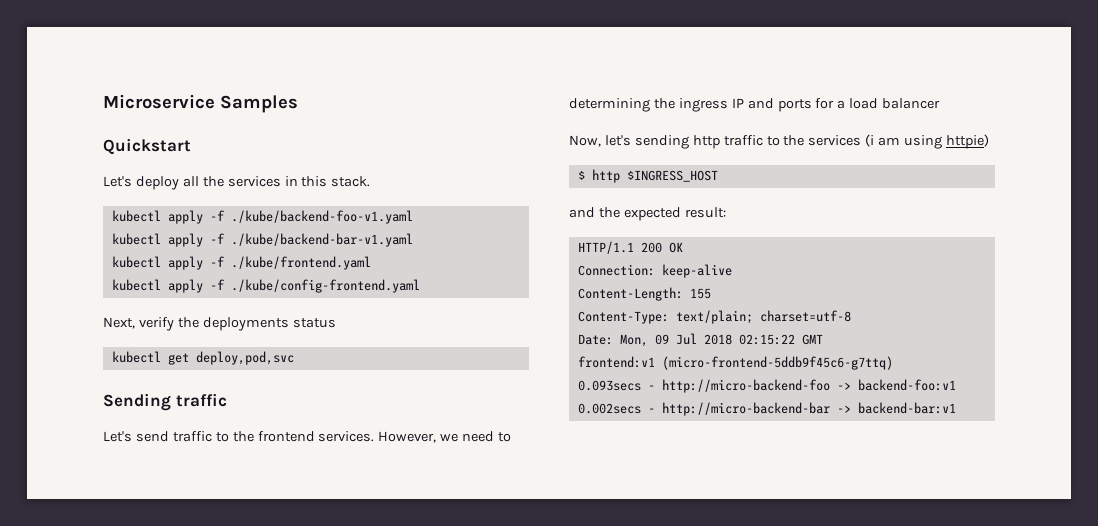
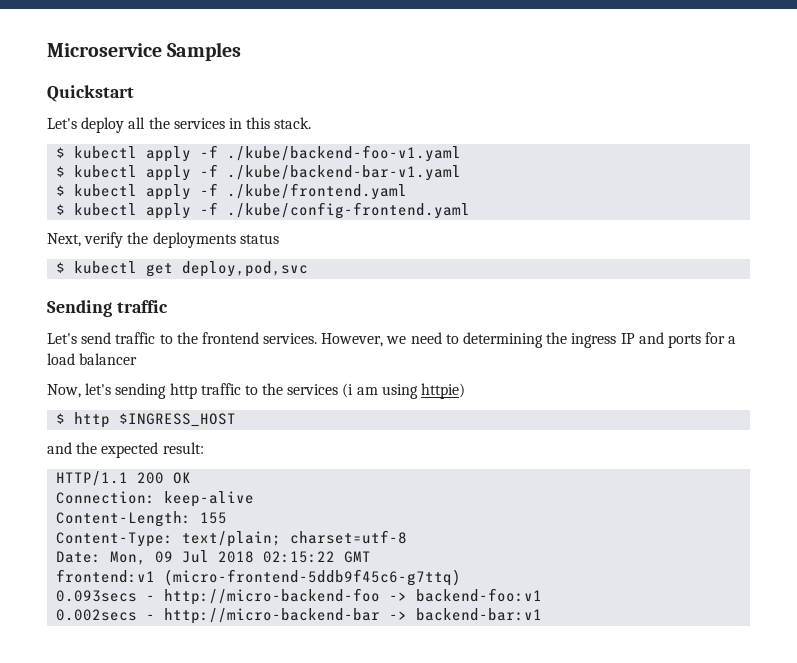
(371, 181) none -> [56,147,66,158] $
(413, 217) none -> [56,166,66,177] $
(413, 240) none -> [56,185,66,196] $
(371, 263) none -> [56,204,66,215] $
(336, 323) none -> [56,262,66,273] $

